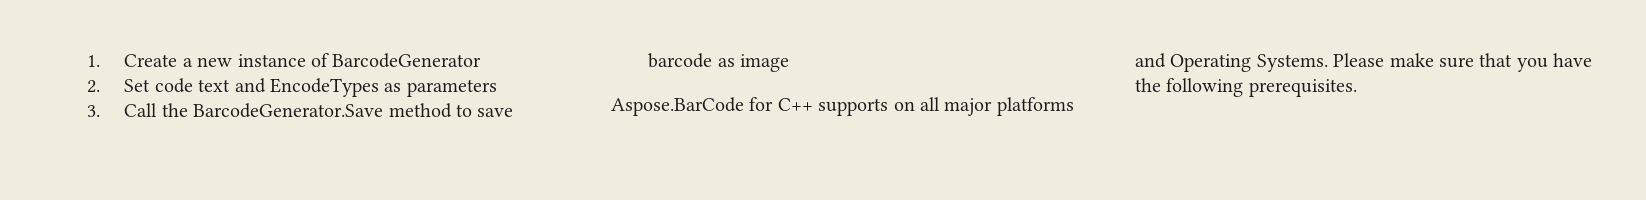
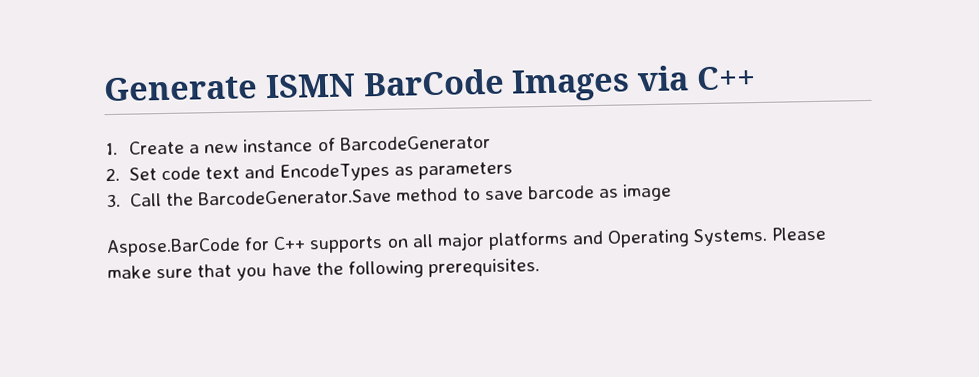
(87, 61) none -> [103,65,756,102] Generate ISMN BarCode Images via C++ //

